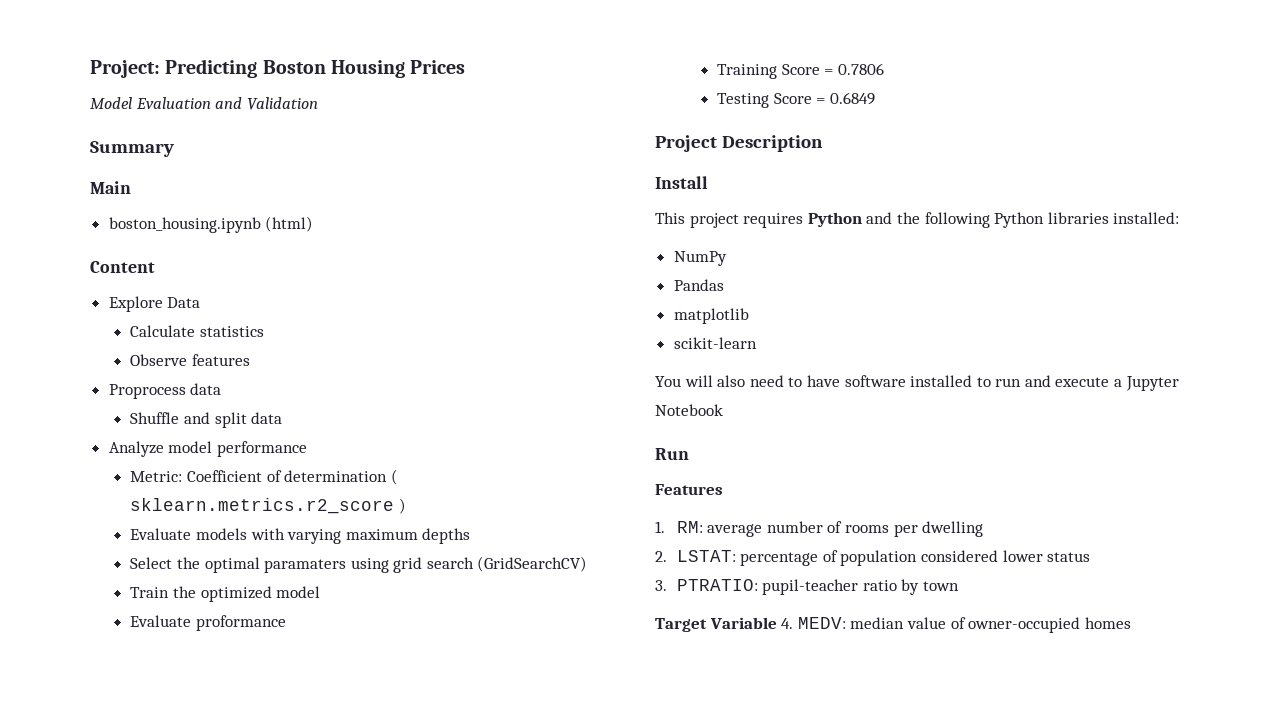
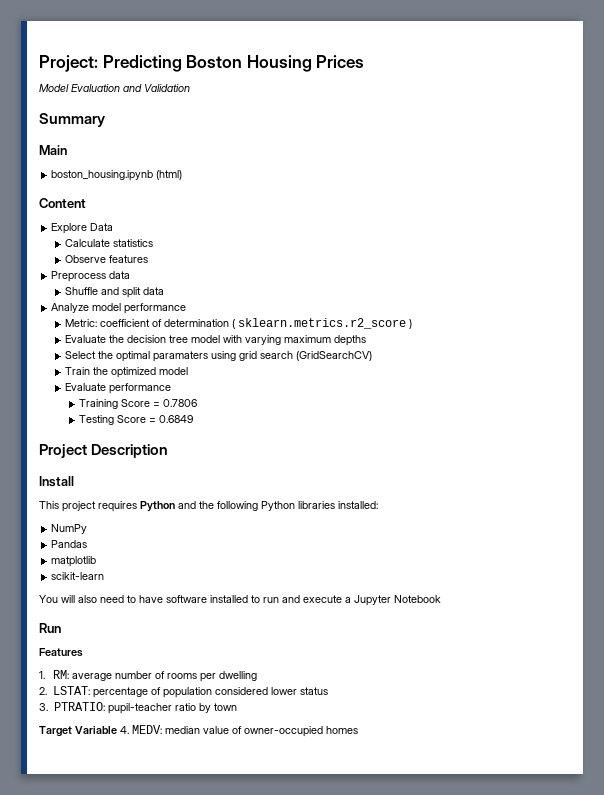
[108,384,186,399] Proprocess -> [51,271,107,282] Preprocess
[186,470,262,482] Coefficient -> [100,319,151,327] coefficient
[195,528,247,540] models -> [109,335,221,343] the decision tree model
[195,615,286,631] proformance -> [109,383,172,394] performance

